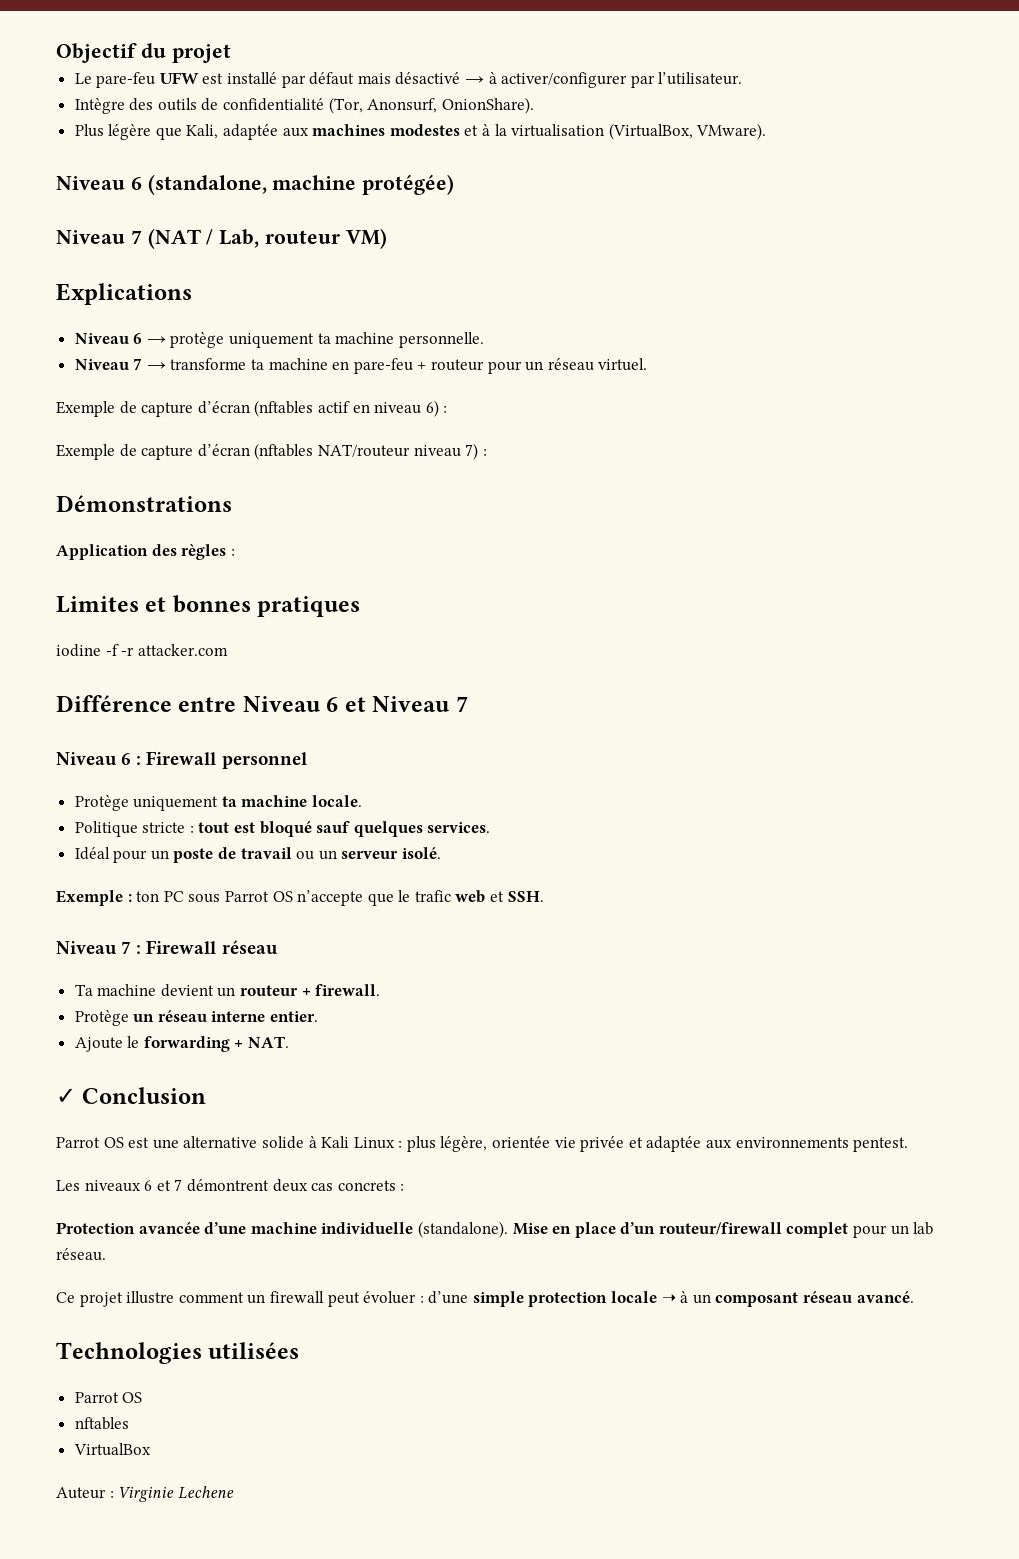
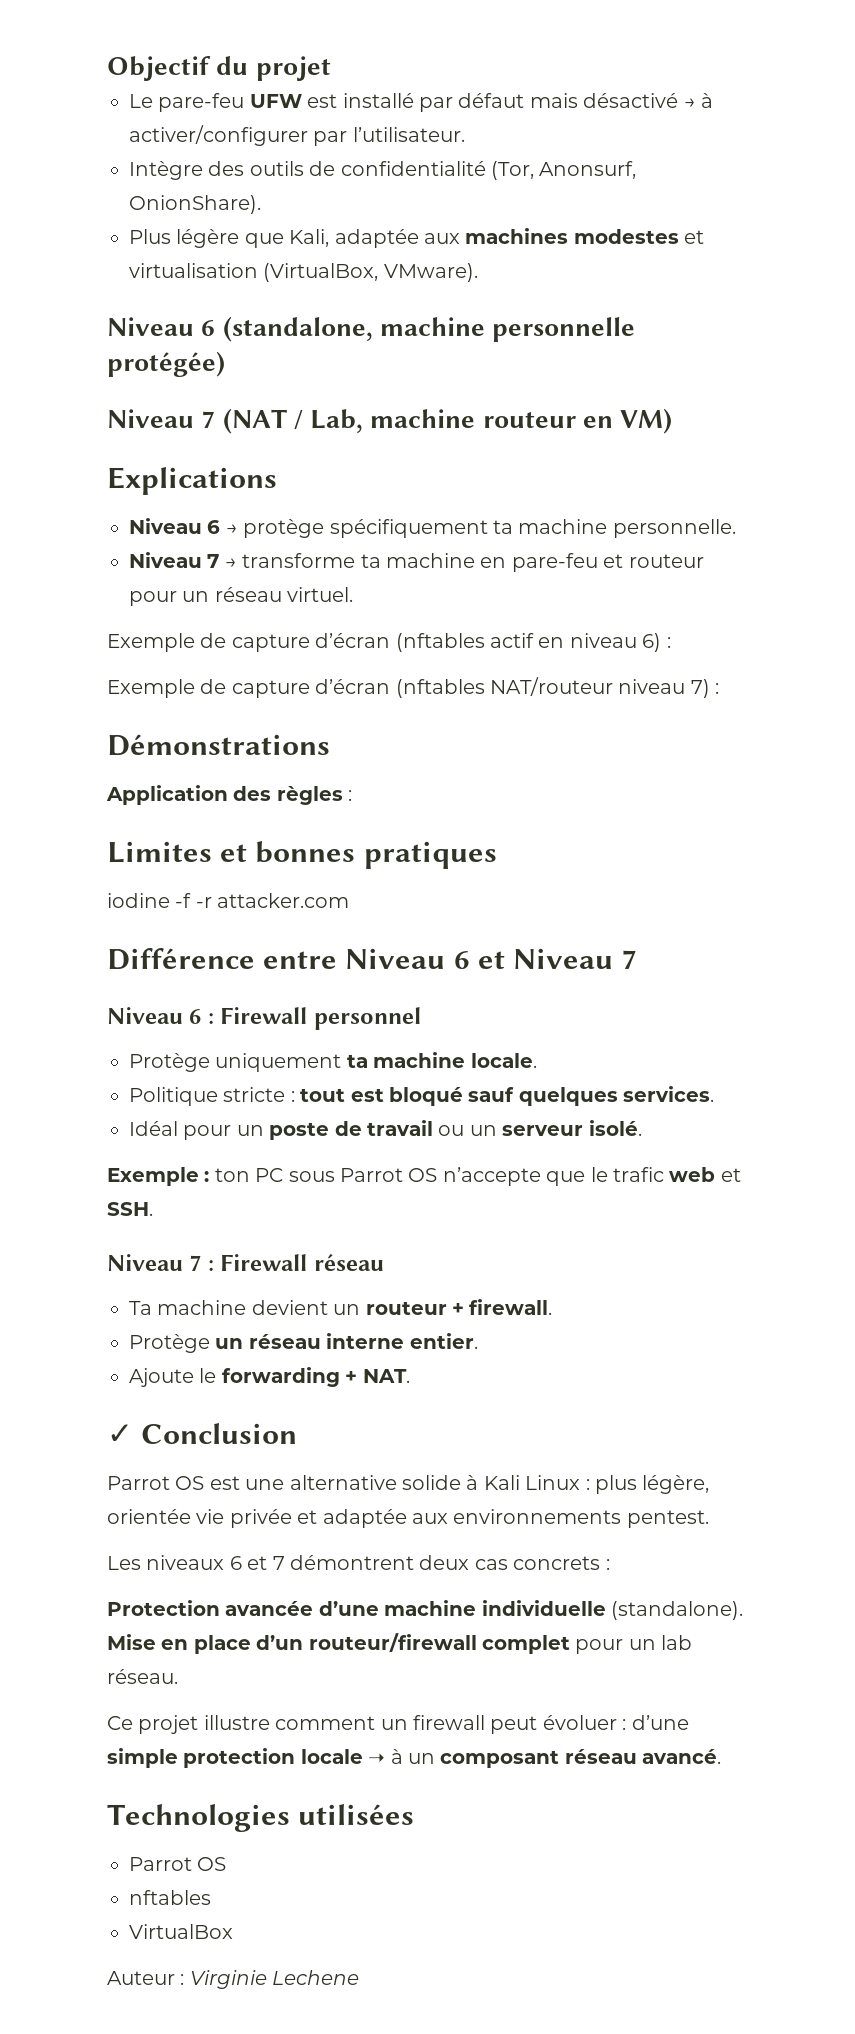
[482,124,507,136] à la -> (705, 237) none
(357, 182) none -> [492,317,636,342] personnelle
[265,230,341,244] routeur -> [370,409,614,428] machine routeur en
[229,333,315,348] uniquement -> [329,519,488,538] spécifiquement
[417,362,427,370] + -> [603,554,624,568] et

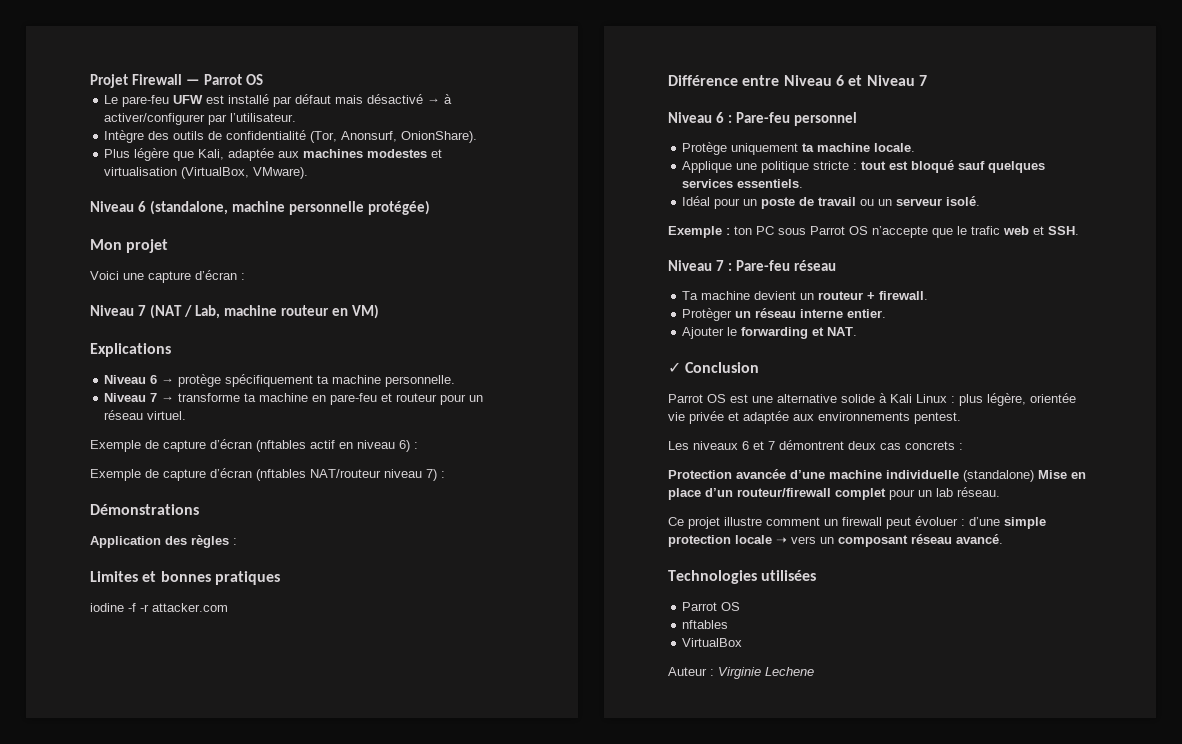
[107,56,331,81] Objectif du projet -> [90,74,264,88] Projet Firewall — Parrot OS
(225, 364) none -> [90,239,169,253] [90,270,245,283] // Mon projet // Voici une capture d’écran :
[220,1007,308,1024] Firewall -> [735,112,790,123] Pare-feu
[129,1087,218,1106] Politique -> [682,161,810,173] Applique une politique
[623,1086,715,1102] services. -> [682,179,804,188] services essentiels.
[220,1254,308,1271] Firewall -> [735,260,790,271] Pare-feu
[129,1334,210,1353] Protège -> [682,308,733,321] Protèger
[129,1368,194,1387] Ajoute -> [682,327,725,339] Ajouter
[345,1371,358,1383] + -> [812,327,825,336] et
[611,1601,743,1620] (standalone). -> [963,470,1034,482] (standalone)
[390,1749,403,1764] à -> [791,536,816,544] vers

